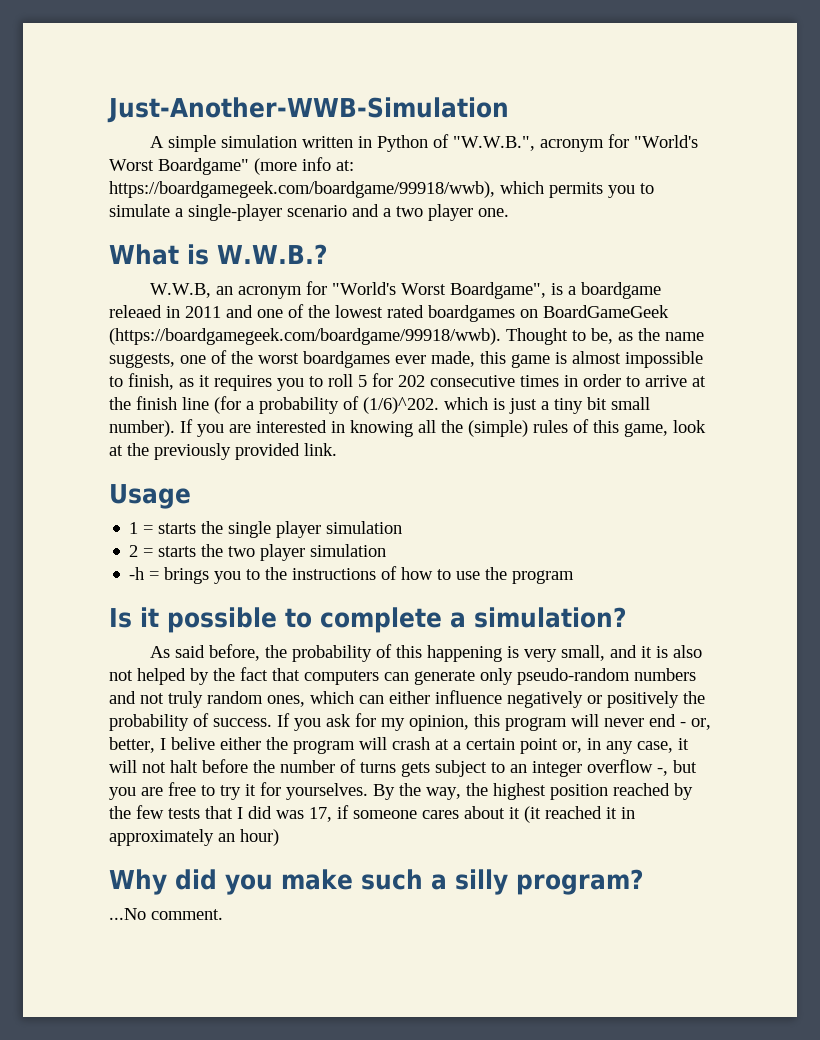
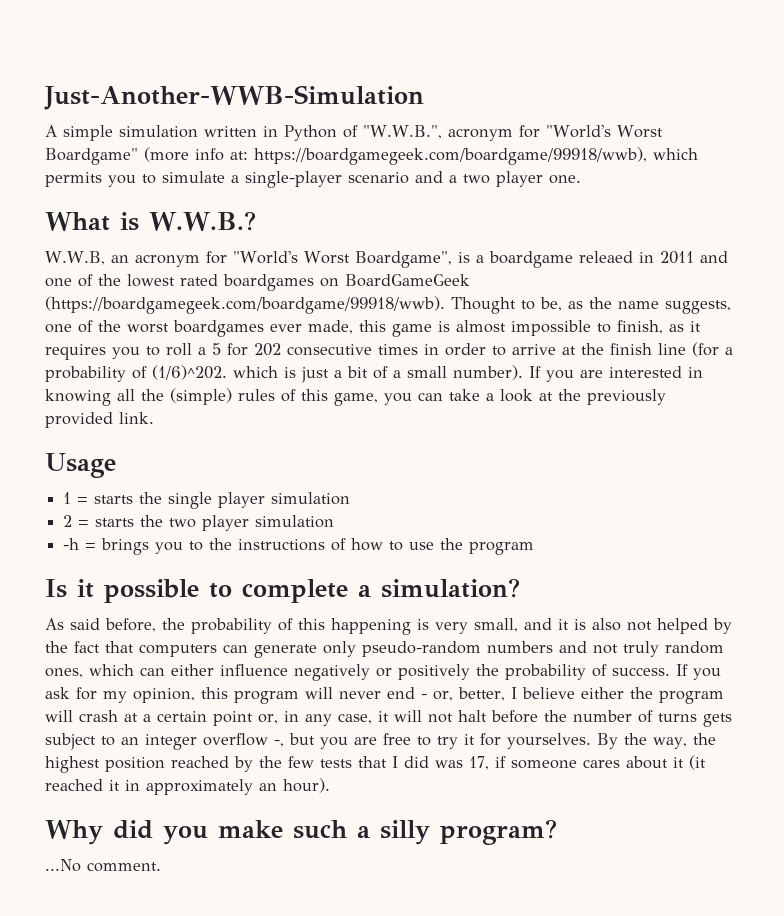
(353, 380) none -> [198,347,206,355] a
[554,397,607,414] tiny bit -> [347,366,401,379] bit of a
(668, 430) none -> [384,389,494,405] you can take a
[171,737,215,750] belive -> [522,687,575,699] believe
[240,829,279,846] hour) -> [283,778,330,793] hour).

